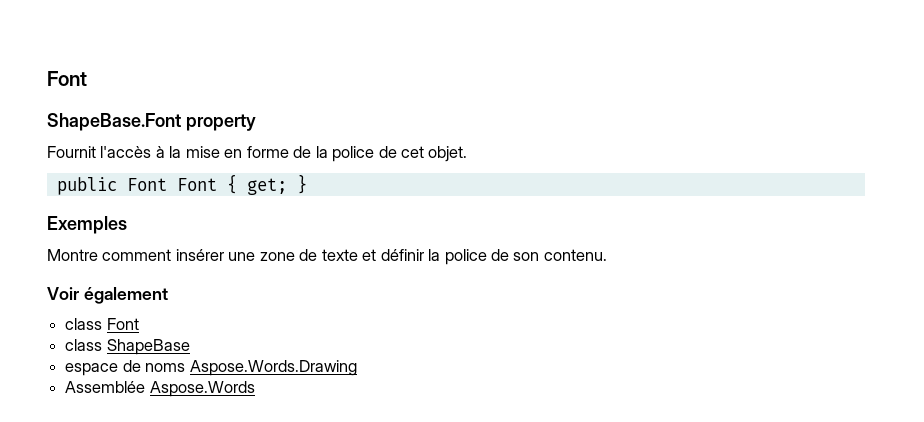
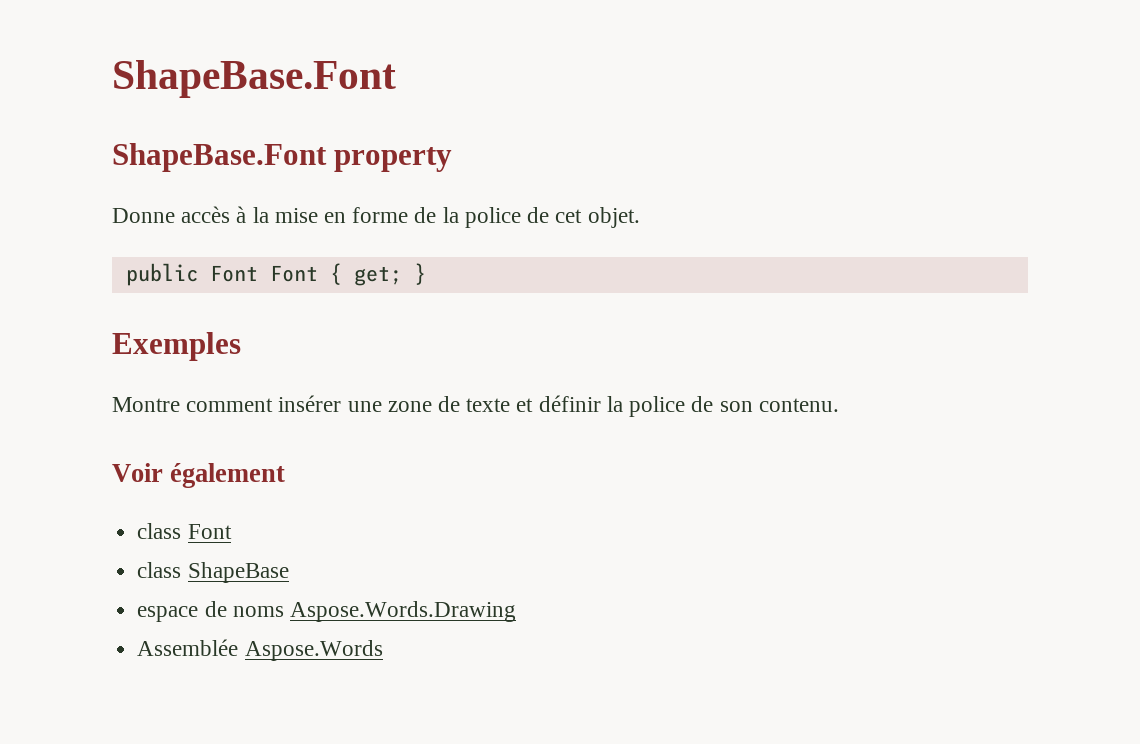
[47,71,87,86] Font -> [112,60,396,98] ShapeBase.Font
[47,146,152,158] Fournit l'accès -> [112,206,231,223] Donne accès

